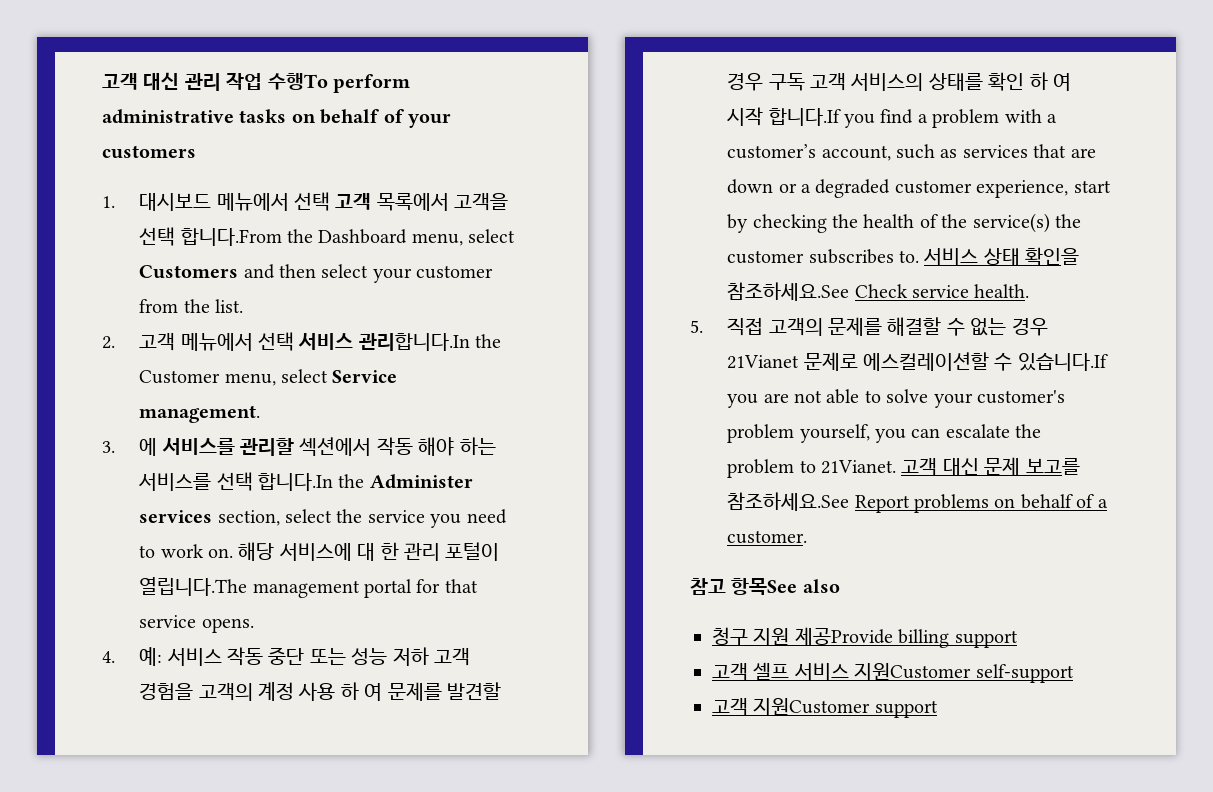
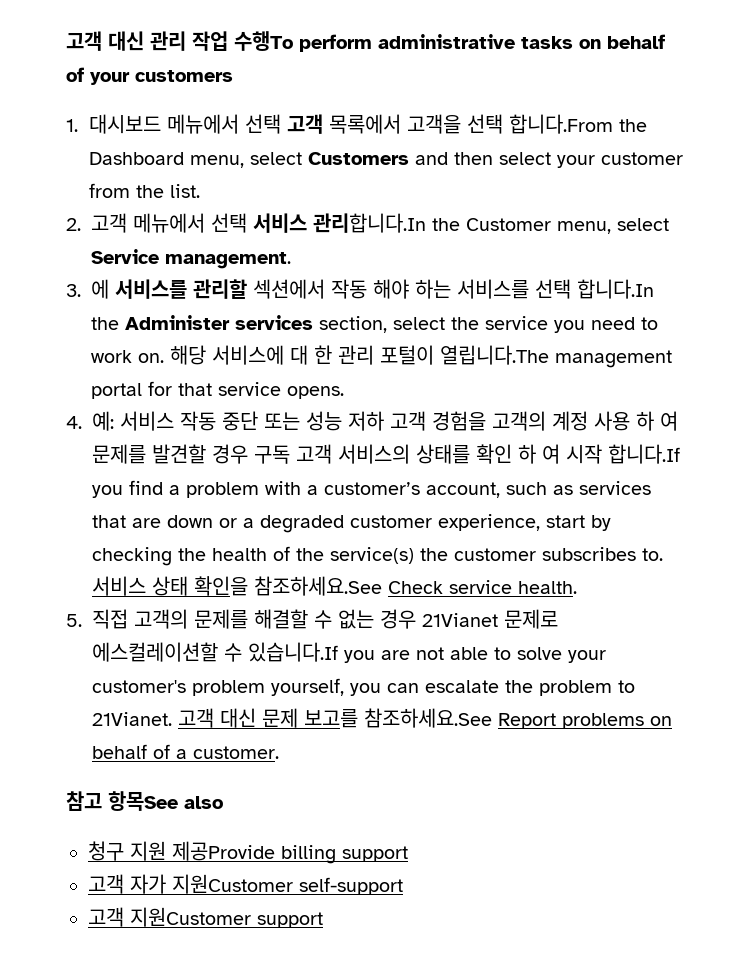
[753,662,849,681] 셀프 서비스 -> [130,874,166,894] 자가

